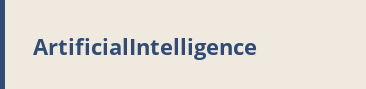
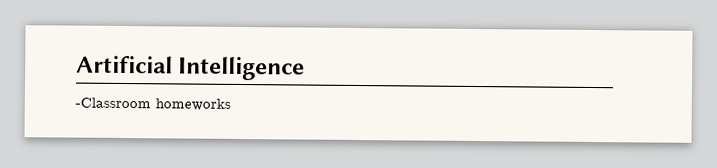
[33,38,257,60] ArtificialIntelligence -> [76,55,306,81] [75,97,231,111] Artificial Intelligence // -Classroom homeworks

